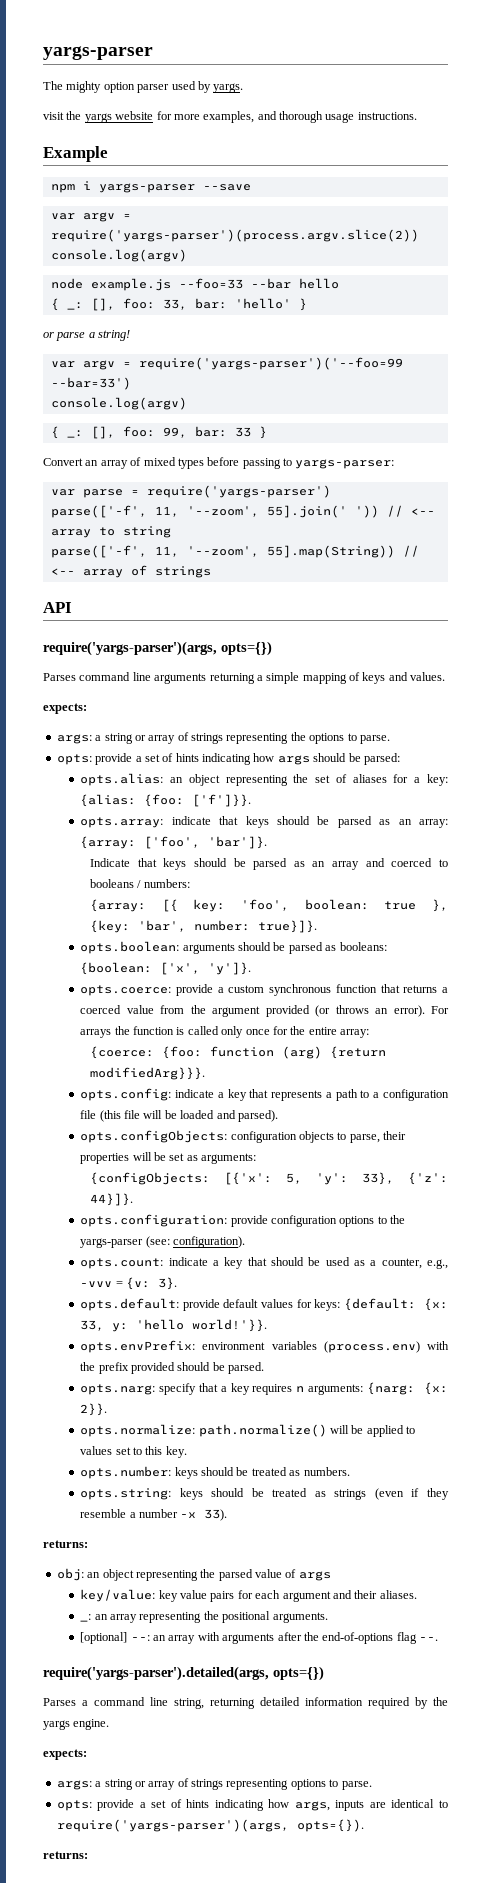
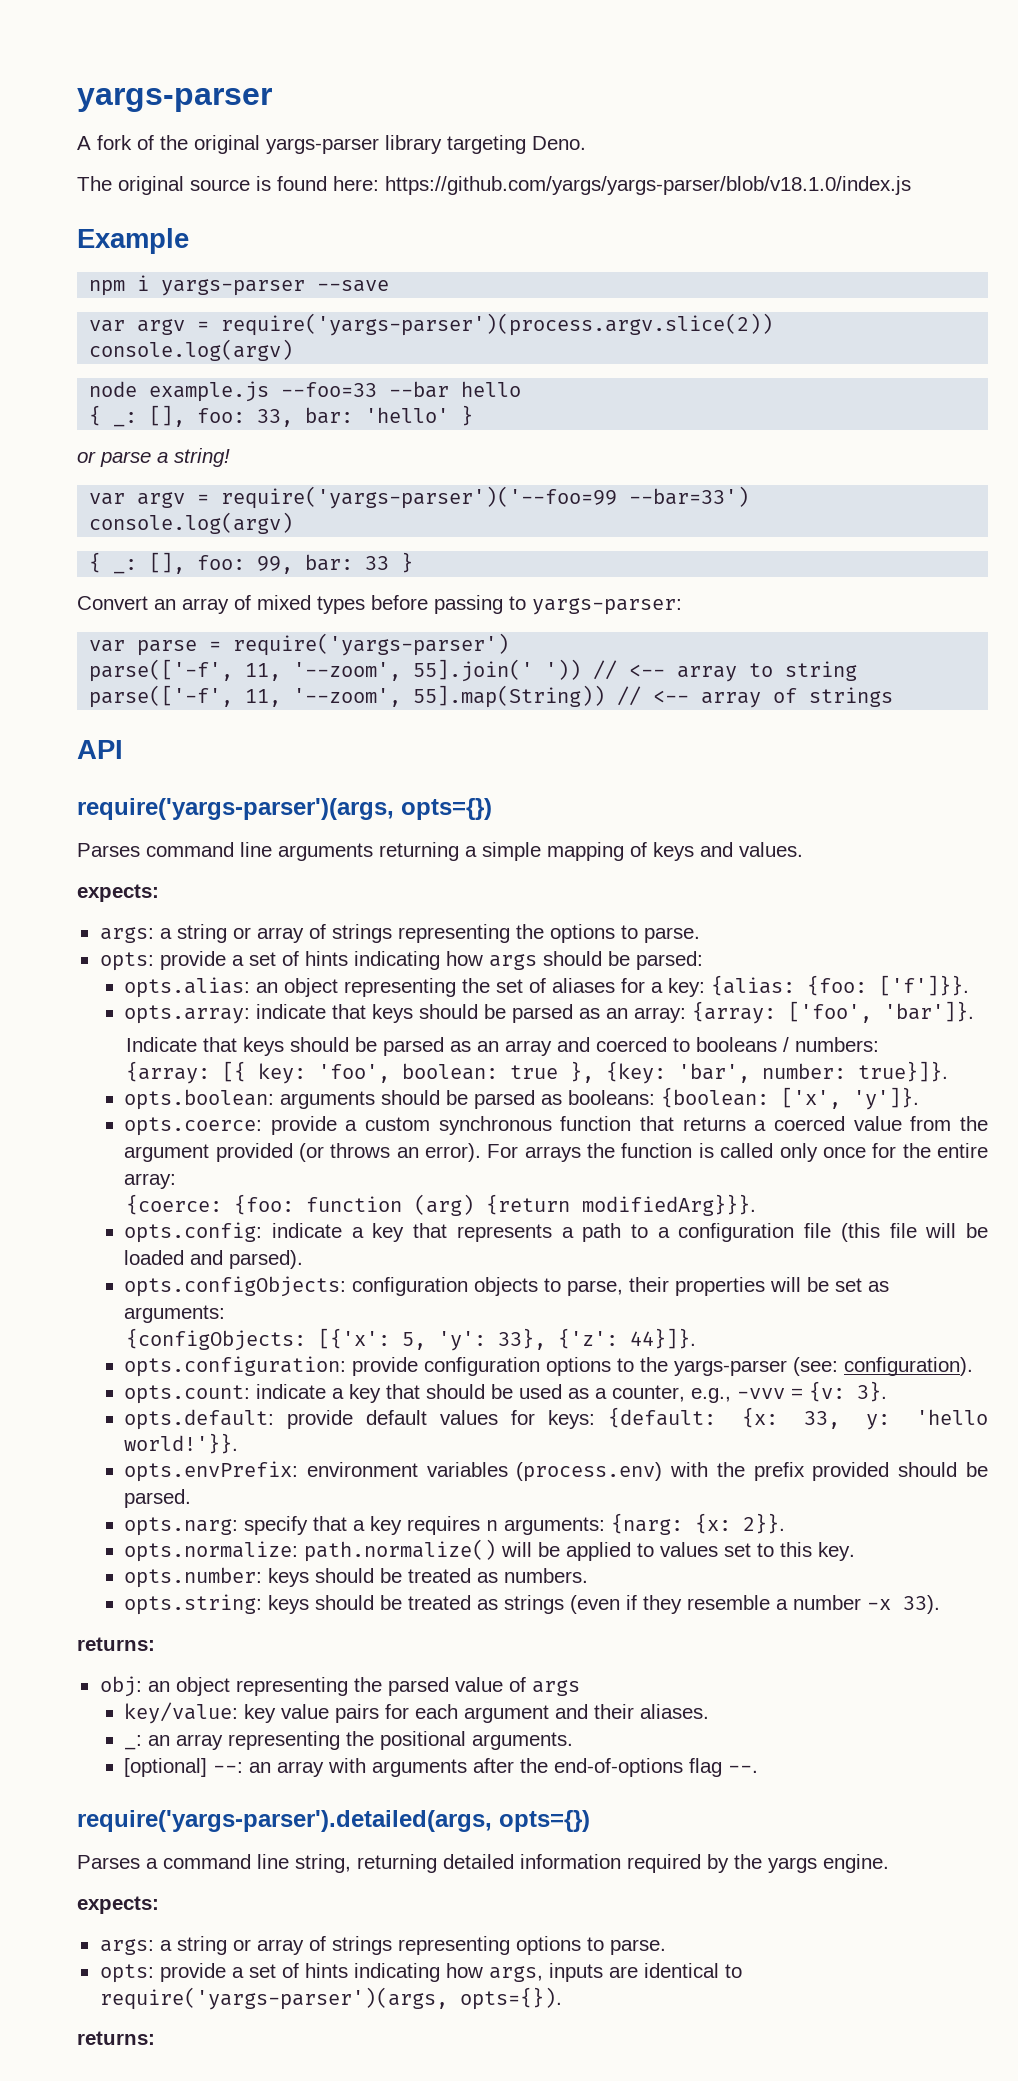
[43,81,244,93] [43,111,417,123] The mighty option parser used by yargs. // visit the yargs website for more examples, and thorough usage instructions. -> [77,135,586,154] [77,176,911,195] A fork of the original yargs-parser library targeting Deno. // The original source is found here: https://github.com/yargs/yargs-parser/blob/v18.1.0/index.js

